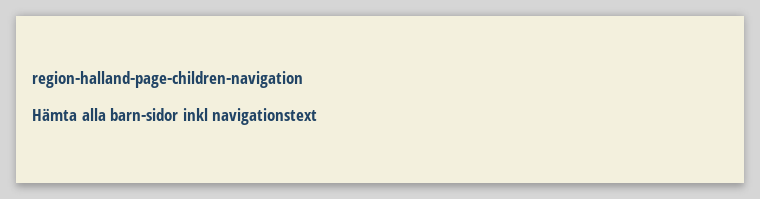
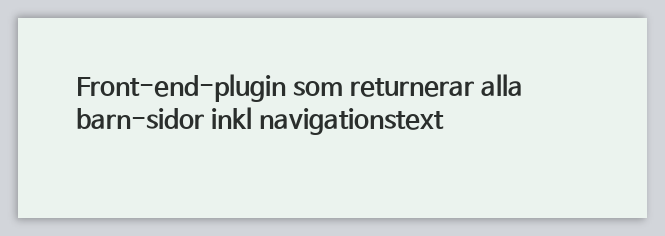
[32,71,303,88] [32,108,77,121] region-halland-page-children-navigation // Hämta -> [76,74,475,102] Front-end-plugin som returnerar

